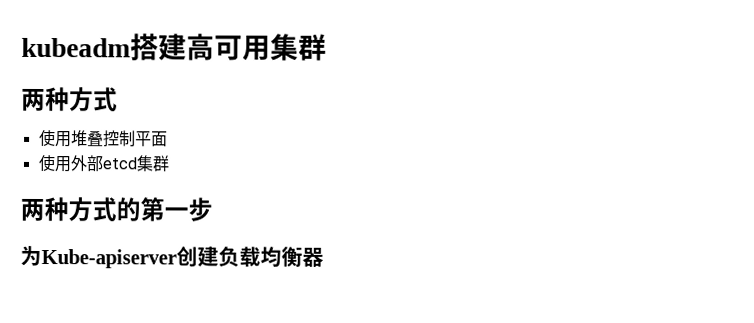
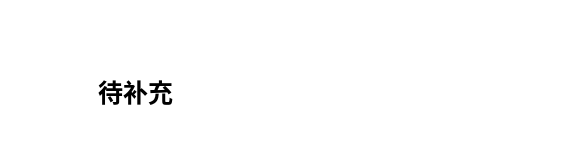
[21,33,327,61] [21,87,118,112] [38,129,168,148] [37,154,170,173] [20,197,213,222] [20,245,324,269] kubeadm搭建高可用集群 // 两种方式 // 使用堆叠控制平面 // 使用外部etcd集群 // 两种方式的第一步 // 为Kube-apiserver创建负载均衡器 -> [98,80,173,105] 待补充

